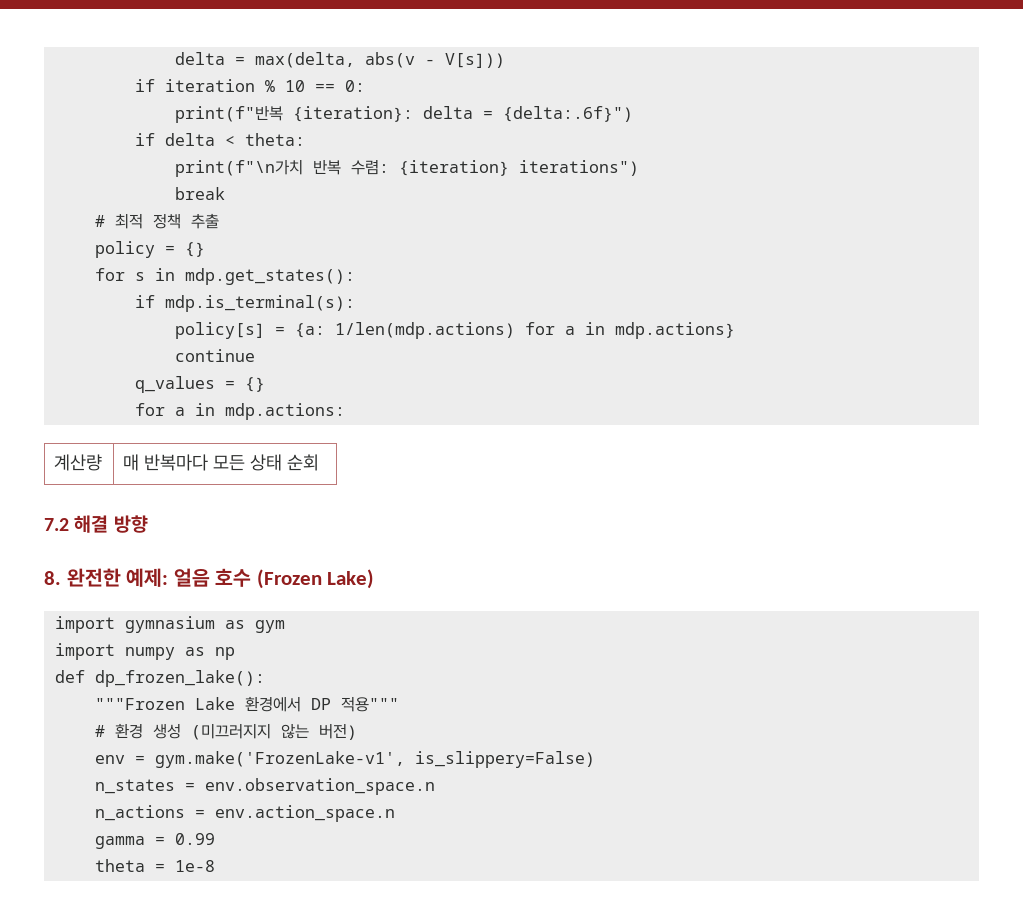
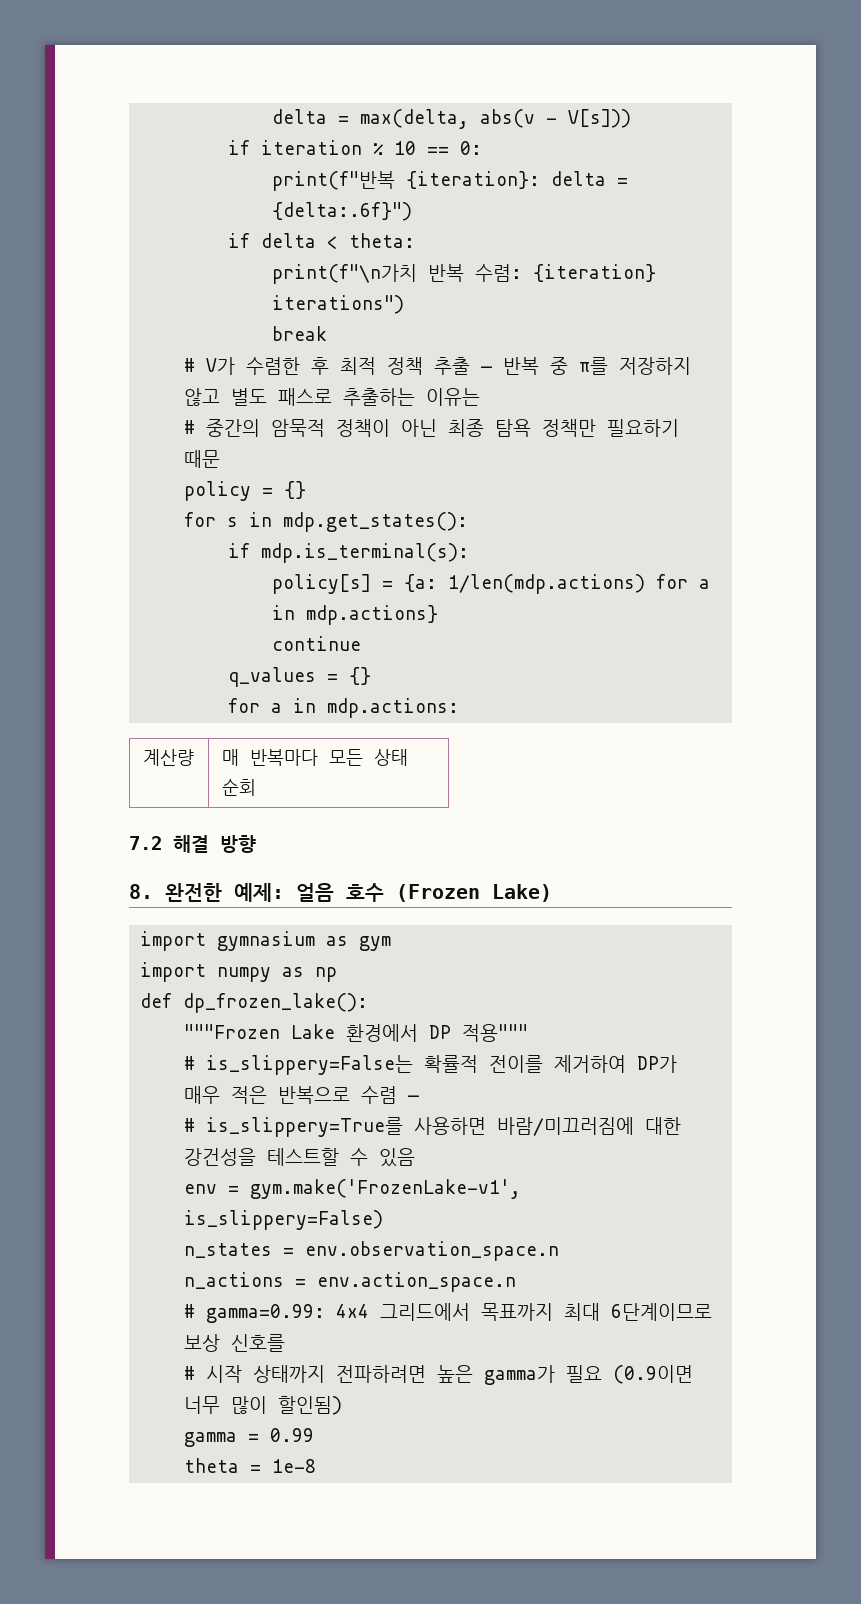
(106, 221) none -> [205,357,329,375] V가 수렴한 후
(220, 221) none -> [480,357,691,375] [183,388,480,406] [183,419,679,437] [183,450,220,468] — 반복 중 π를 저장하지 않고 별도 패스로 추출하는 이유는 // # 중간의 암묵적 정책이 아닌 최종 탐욕 정책만 필요하기 때문
[115,723,358,740] 환경 생성 (미끄러지지 않는 버전) -> [205,1055,677,1075] [183,1086,419,1104] [183,1117,681,1137] [183,1148,415,1167] is_slippery=False는 확률적 전이를 제거하여 DP가 매우 적은 반복으로 수렴 — // # is_slippery=True를 사용하면 바람/미끄러짐에 대한 강건성을 테스트할 수 있음
(396, 813) none -> [183,1303,712,1323] [183,1334,285,1352] [183,1365,693,1385] [183,1396,342,1415] // # gamma=0.99: 4x4 그리드에서 목표까지 최대 6단계이므로 보상 신호를 // # 시작 상태까지 전파하려면 높은 gamma가 필요 (0.9이면 너무 많이 할인됨)

